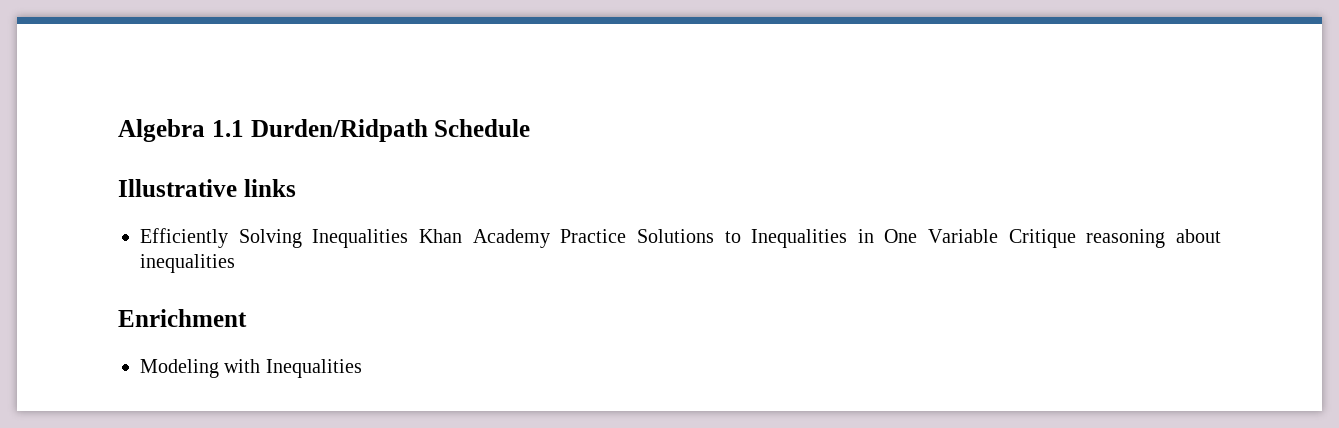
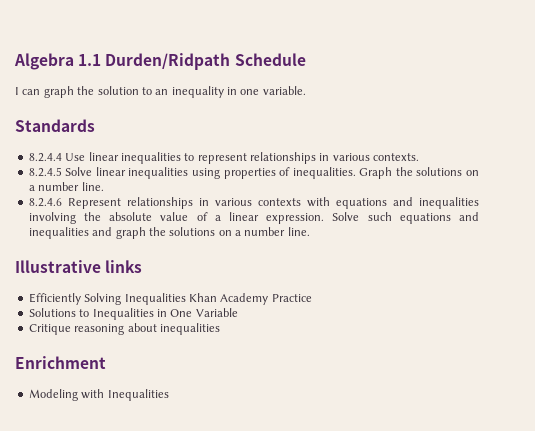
(531, 128) none -> [15,86,306,98] [15,119,95,132] [28,152,420,164] [28,167,479,179] [28,182,104,191] [28,197,479,209] [28,212,479,224] [28,227,310,239] // I can graph the solution to an inequality in one variable. // Standards // 8.2.4.4 Use linear inequalities to represent relationships in various contexts. // 8.2.4.5 Solve linear inequalities using properties of inequalities. Graph the solutions on a number line. // 8.2.4.6 Represent relationships in various contexts with equations and inequalities involving the absolute value of a linear expression. Solve such equations and inequalities and graph the solutions on a number line.
(627, 236) none -> (312, 298) //
(999, 236) none -> (238, 312) //

